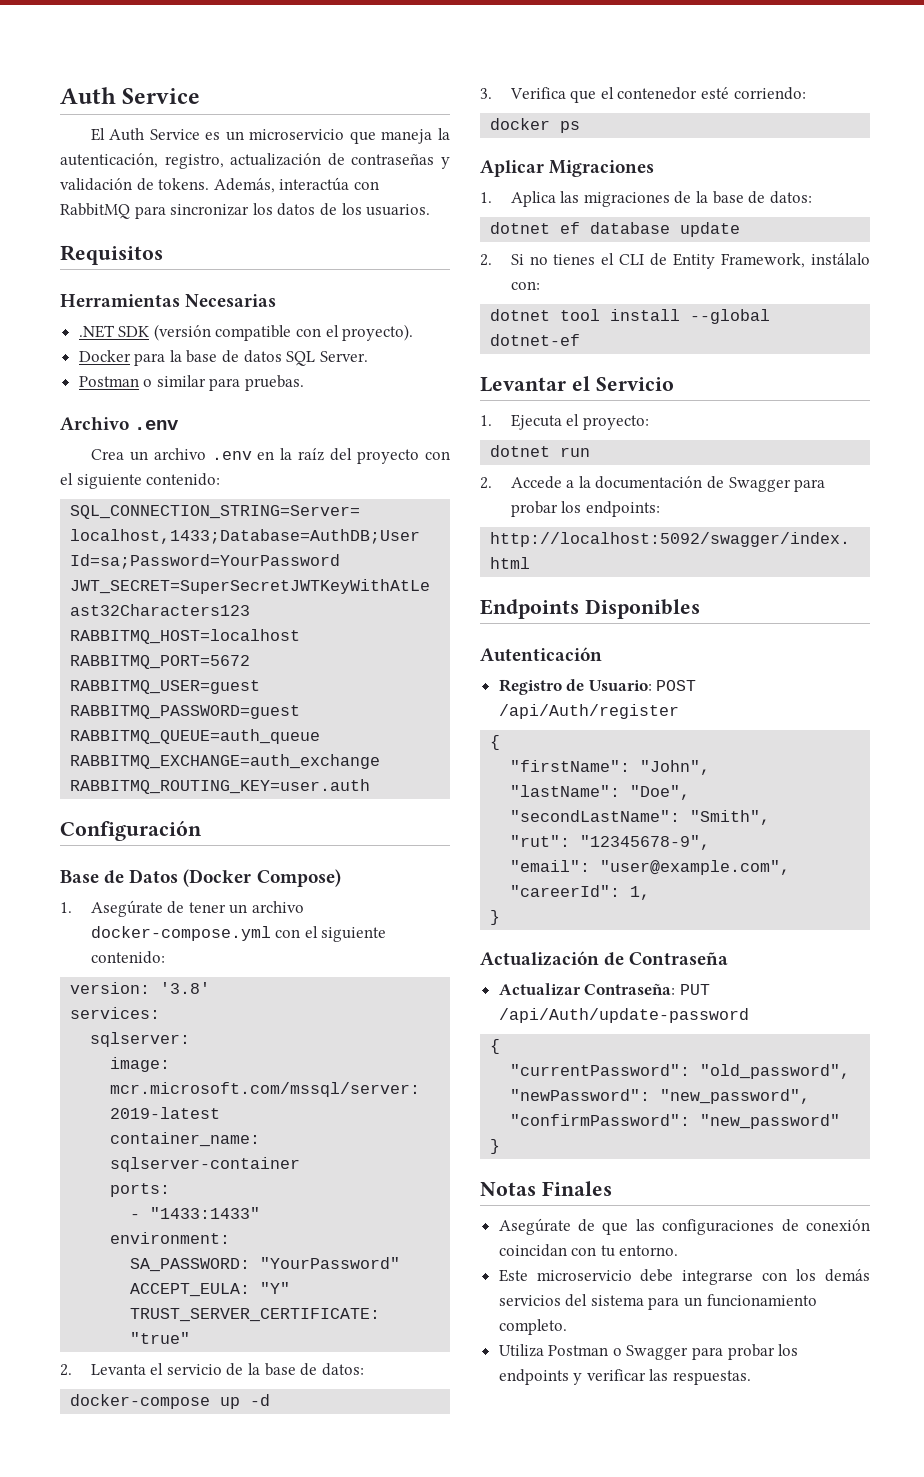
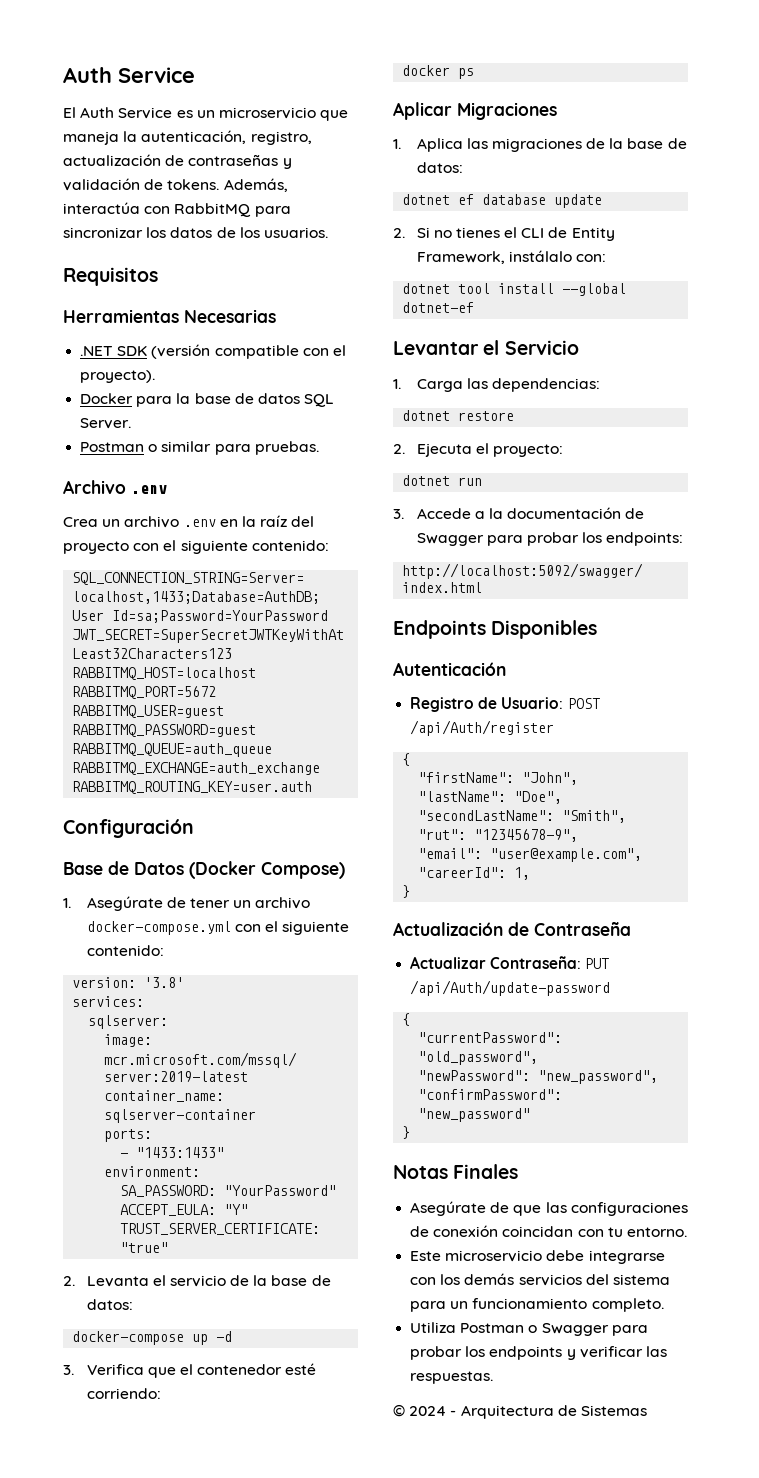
(492, 420) none -> [416,378,600,392] [402,410,515,421] [393,444,405,454] Carga las dependencias: // dotnet restore // 2.
[480,477,492,489] 2. -> [393,509,404,519] 3.
(752, 1377) none -> [393,1404,647,1419] // © 2024 - Arquitectura de Sistemas

